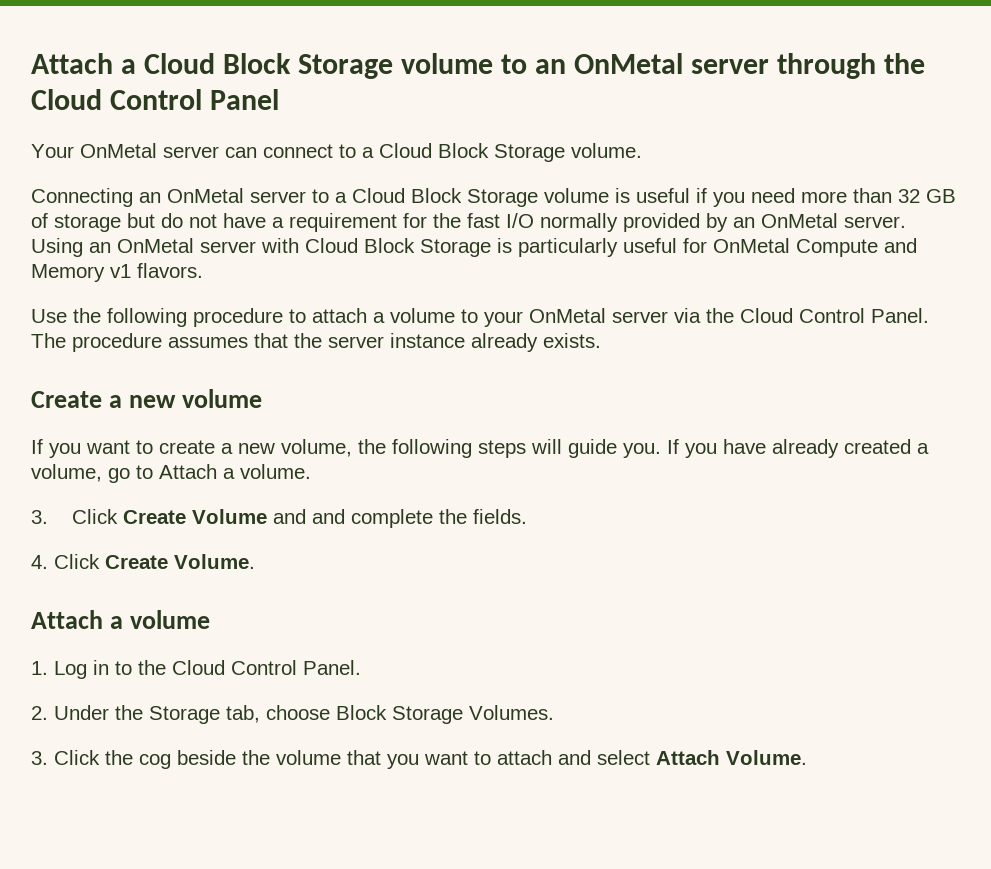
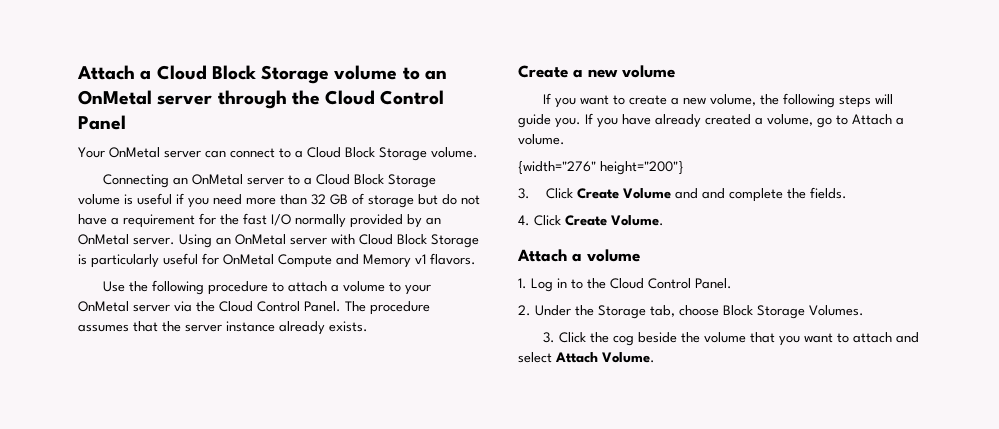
(311, 471) none -> [518,161,684,175] // {width="276" height="200"}

